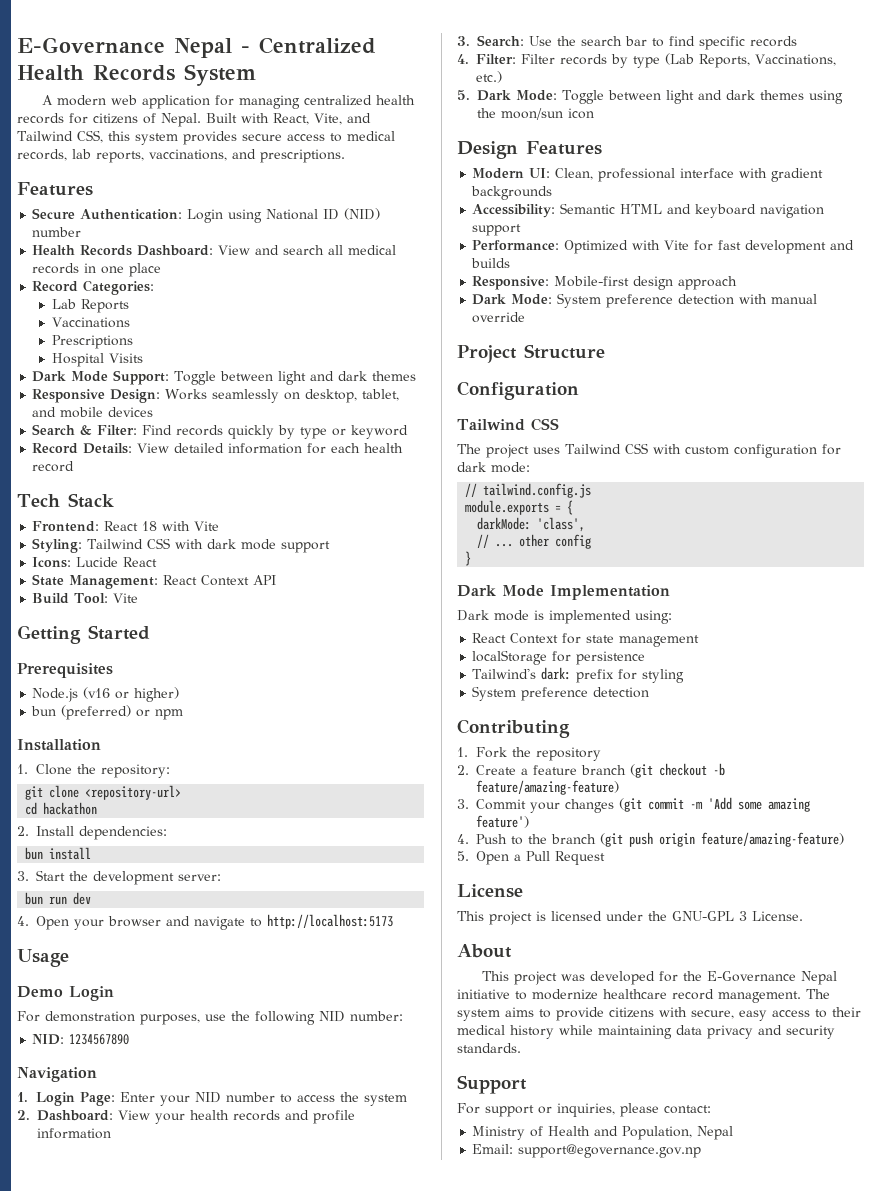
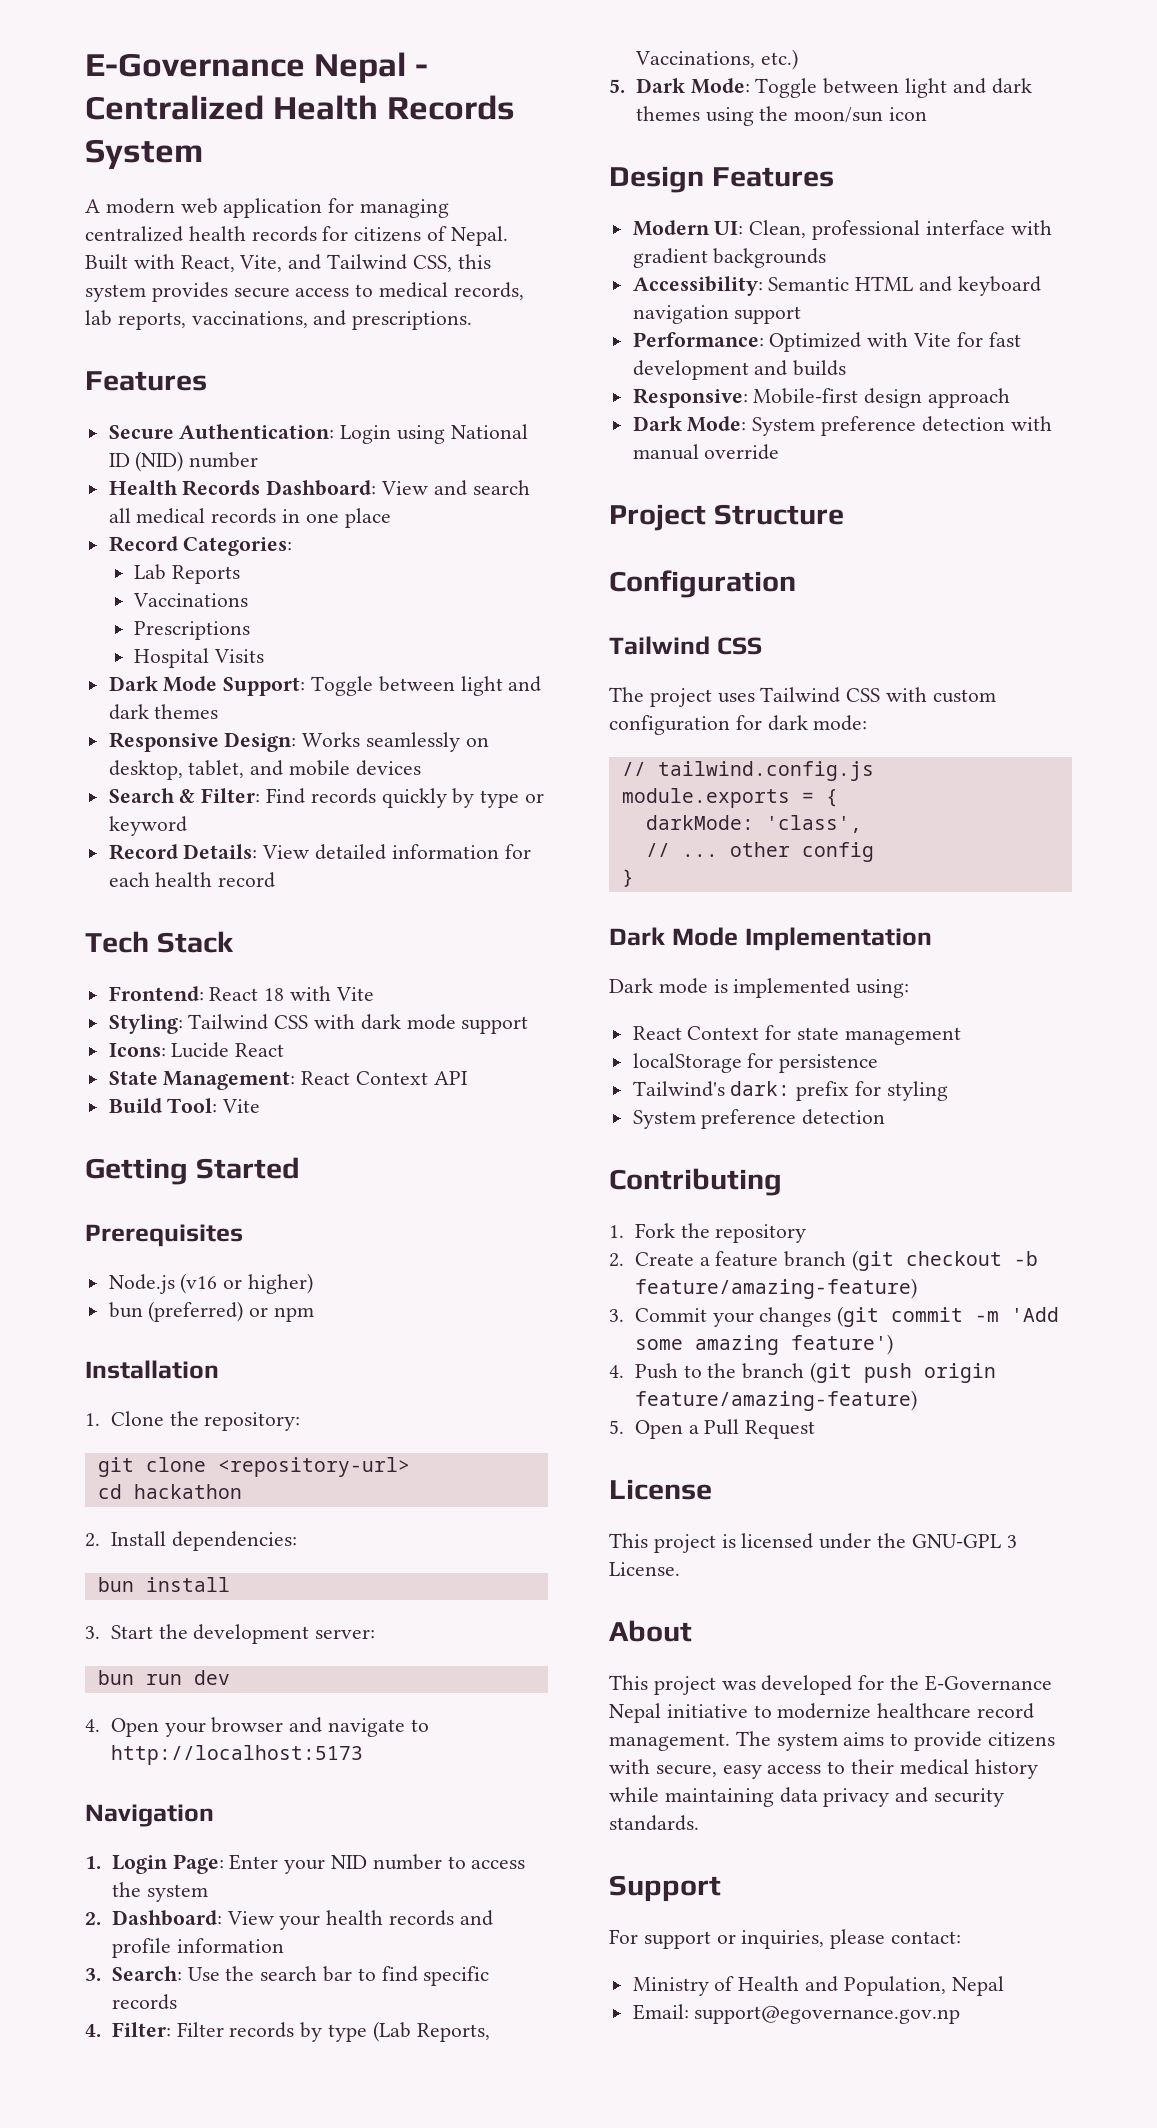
[17,949,69,967] [17,986,114,1001] [17,1011,403,1025] [32,1034,130,1045] // Usage // Demo Login // For demonstration purposes, use the following NID number: // NID: 1234567890 -> (363, 1755) none

